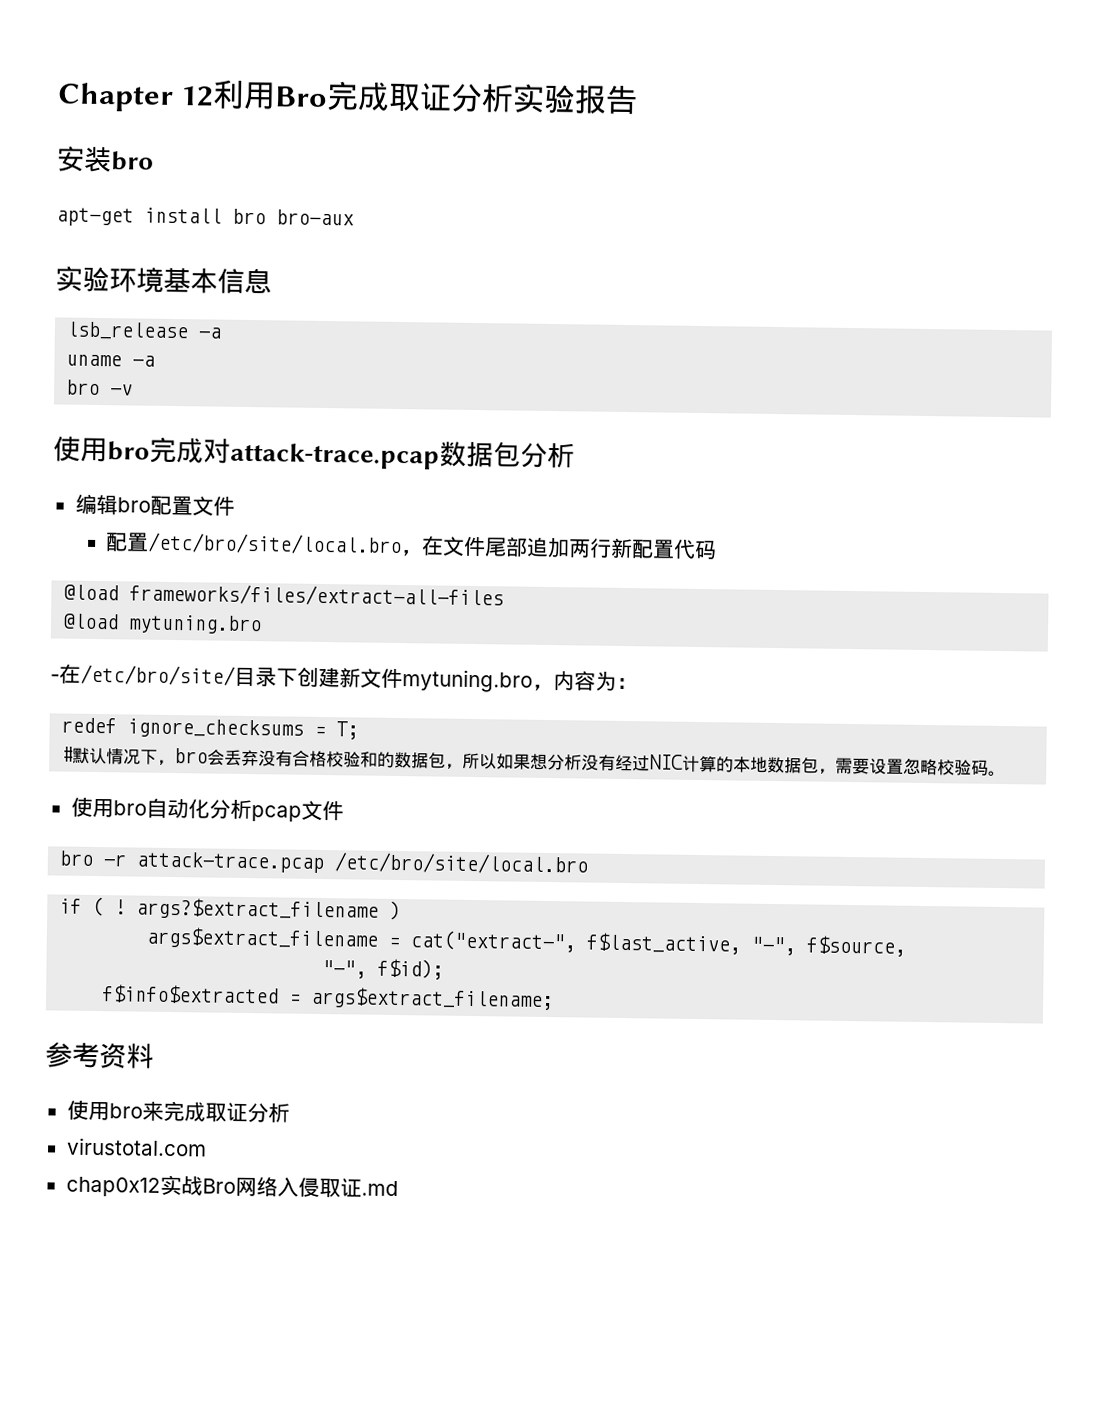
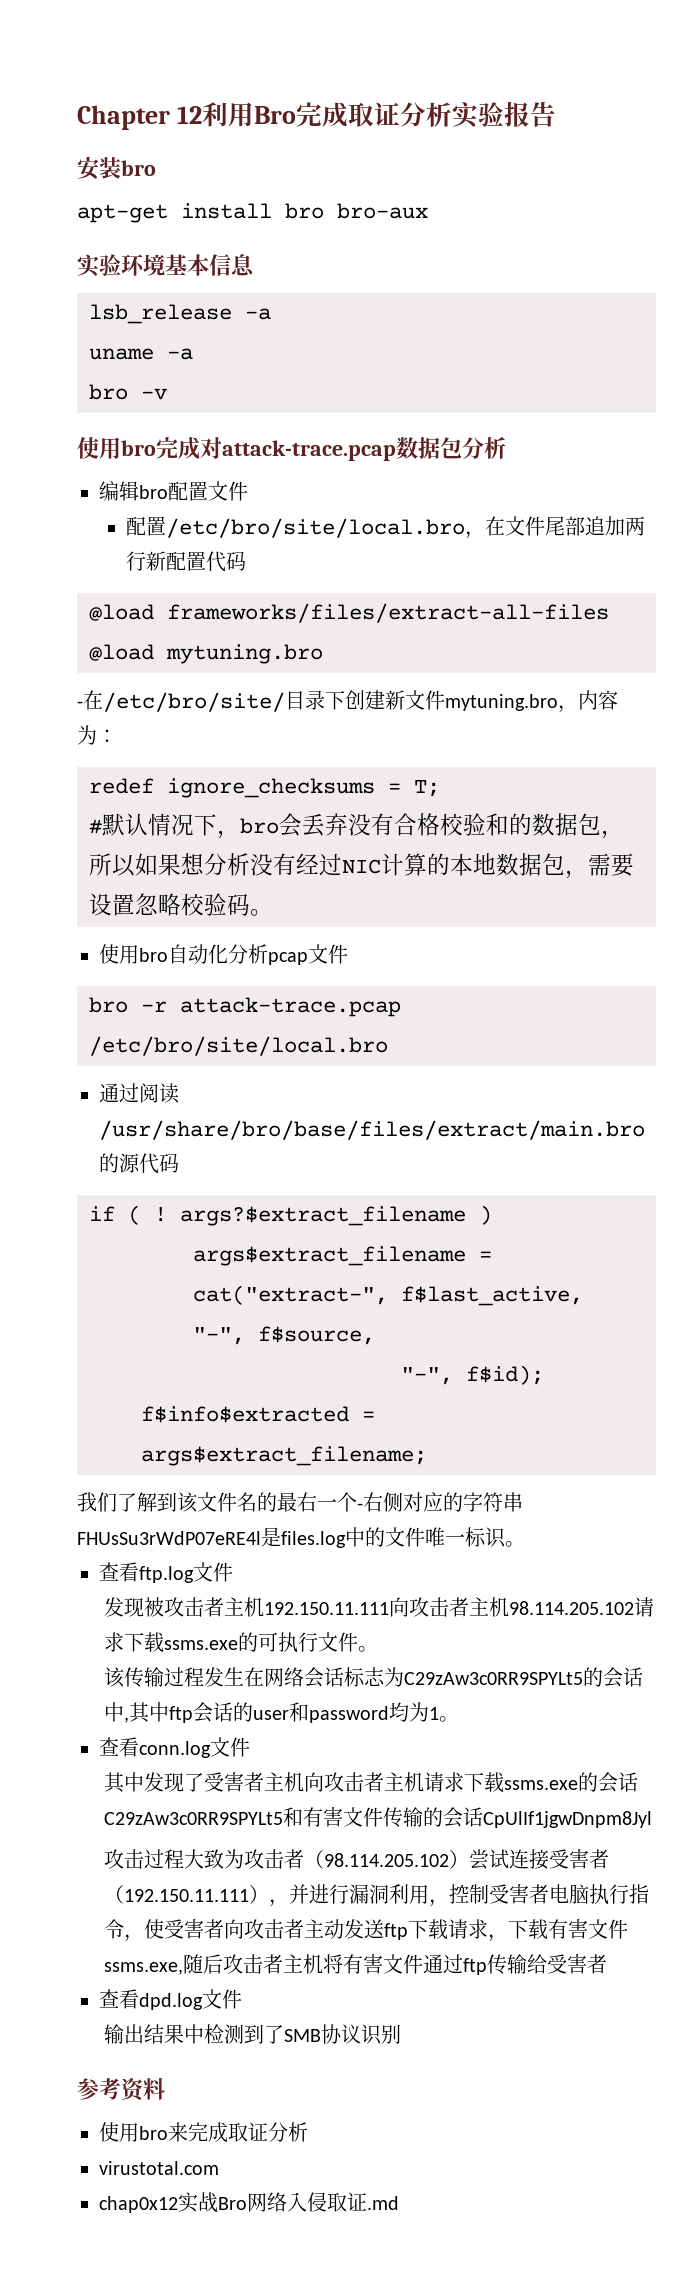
(590, 863) none -> [99,1083,179,1104] [99,1120,645,1140] [99,1153,179,1174] // 通过阅读/usr/share/bro/base/files/extract/main.bro的源代码
(555, 998) none -> [77,1492,523,1513] [77,1527,525,1548] [99,1562,233,1583] [103,1597,654,1617] [103,1632,378,1653] [103,1667,643,1688] [103,1702,459,1723] [99,1737,250,1758] [103,1772,638,1793] [103,1807,652,1828] [103,1849,609,1870] [103,1884,649,1907] [103,1919,628,1942] [103,1954,607,1975] [99,1989,242,2010] [103,2024,401,2045] // 我们了解到该文件名的最右一个-右侧对应的字符串FHUsSu3rWdP07eRE4l是files.log中的文件唯一标识。 // 查看ftp.log文件 // 发现被攻击者主机192.150.11.111向攻击者主机98.114.205.102请求下载ssms.exe的可执行文件。 // 该传输过程发生在网络会话标志为C29zAw3c0RR9SPYLt5的会话中,其中ftp会话的user和password均为1。 // 查看conn.log文件 // 其中发现了受害者主机向攻击者主机请求下载ssms.exe的会话C29zAw3c0RR9SPYLt5和有害文件传输的会话CpUlIf1jgwDnpm8Jyl // 攻击过程大致为攻击者（98.114.205.102）尝试连接受害者（192.150.11.111），并进行漏洞利用，控制受害者电脑执行指令，使受害者向攻击者主动发送ftp下载请求，下载有害文件ssms.exe,随后攻击者主机将有害文件通过ftp传输给受害者 // 查看dpd.log文件 // 输出结果中检测到了SMB协议识别

